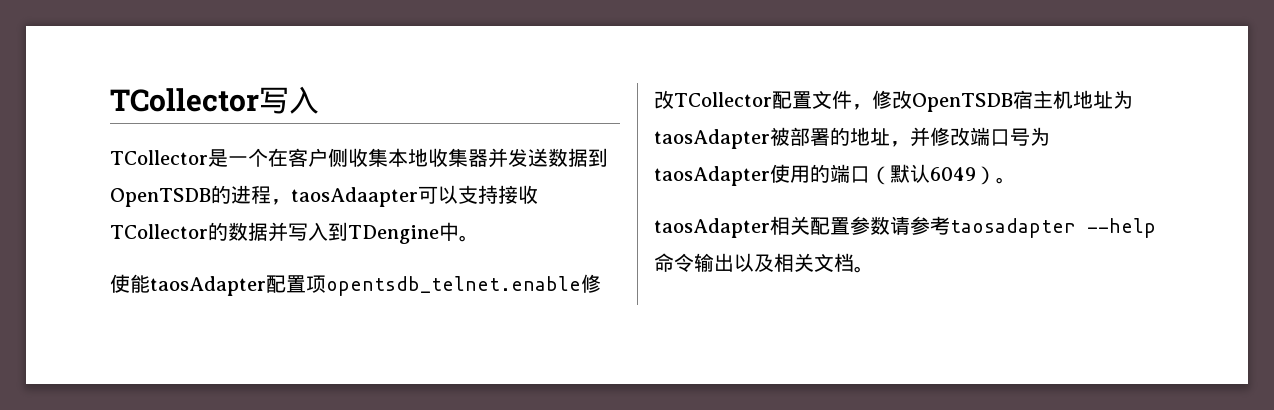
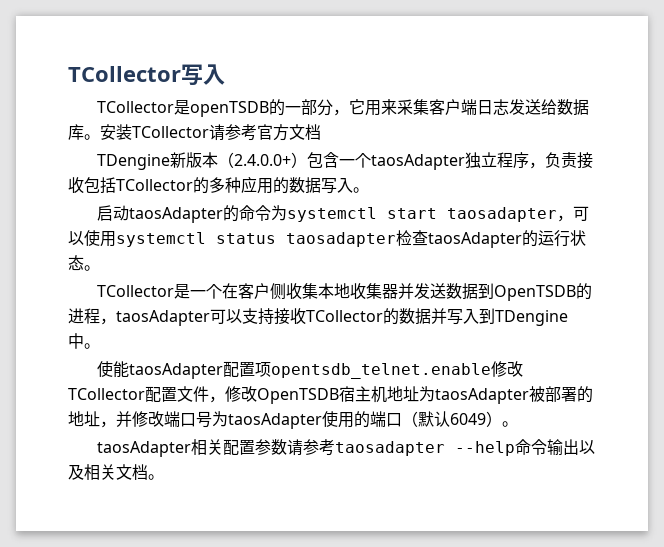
(319, 100) none -> [96,99,589,117] [68,124,321,141] [96,152,593,170] [68,176,369,194] [96,205,589,223] [68,230,586,248] [68,255,100,271] // TCollector是openTSDB的一部分，它用来采集客户端日志发送给数据库。安装TCollector请参考官方文档 // TDengine新版本（2.4.0.0+）包含一个taosAdapter独立程序，负责接收包括TCollector的多种应用的数据写入。 // 启动taosAdapter的命令为systemctl start taosadapter，可以使用systemctl status taosadapter检查taosAdapter的运行状态。
[290,187,418,207] taosAdaapter -> [116,310,210,326] taosAdapter

